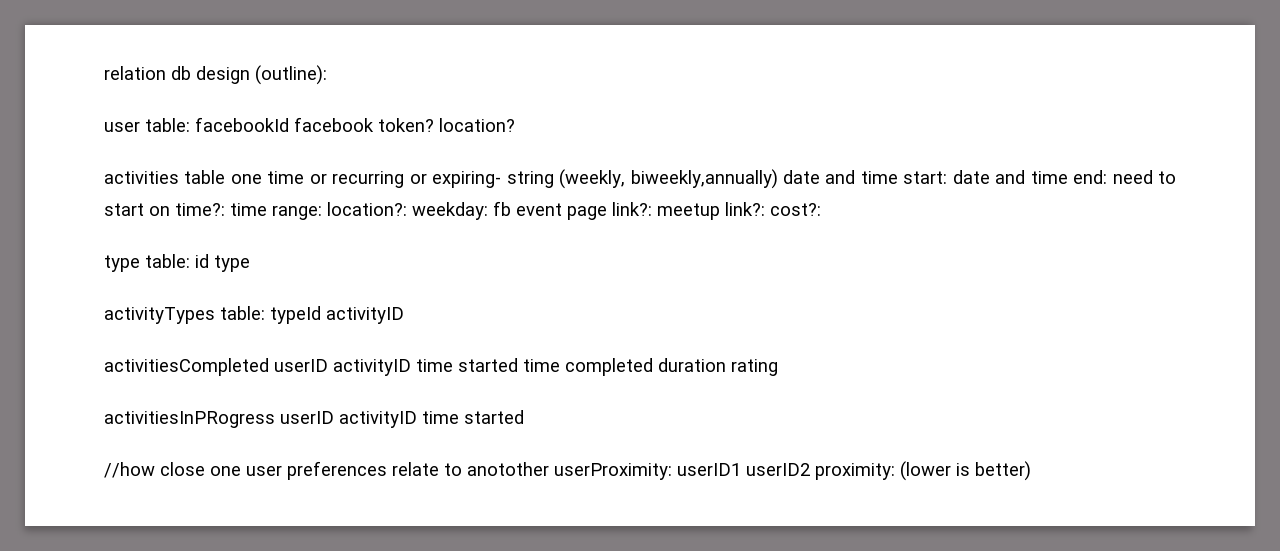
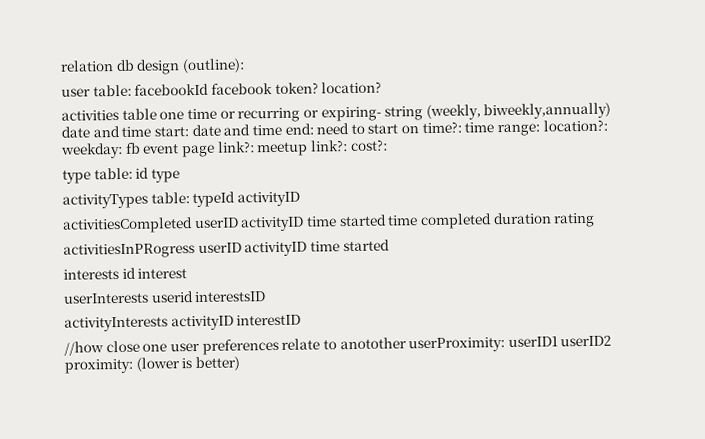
(524, 417) none -> [63,267,188,280] [63,291,267,304] [64,314,302,332] // interests id interest // userInterests userid interestsID // activityInterests activityID interestID

